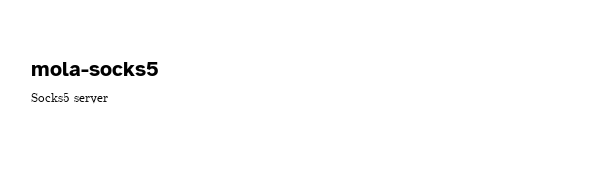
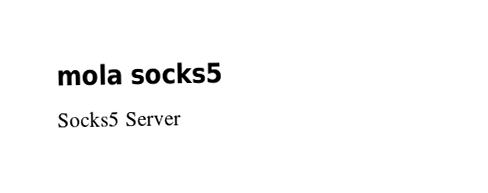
[31,62,159,76] mola-socks5 -> [56,61,223,87] mola socks5
[74,96,108,104] server -> [124,111,182,127] Server

